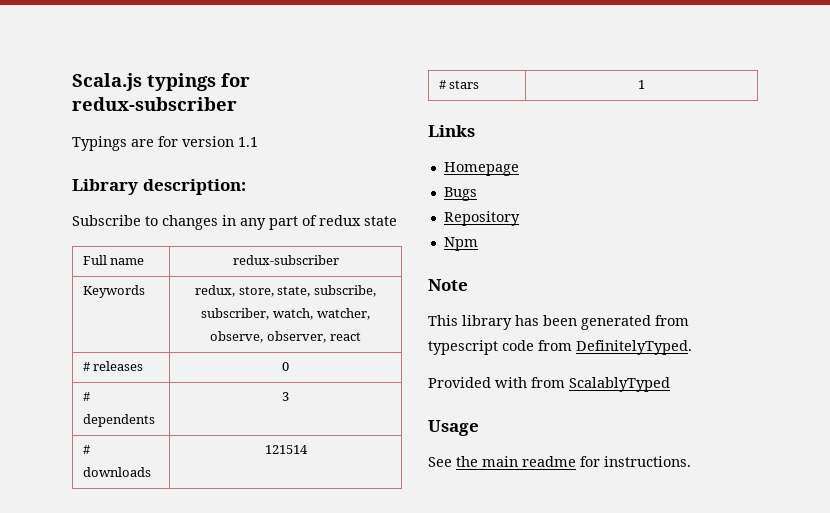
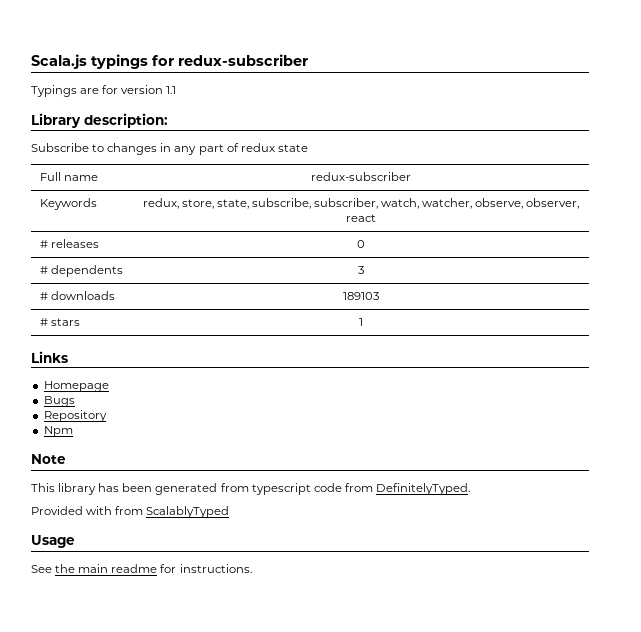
[264,445,308,454] 121514 -> [343,292,379,300] 189103

